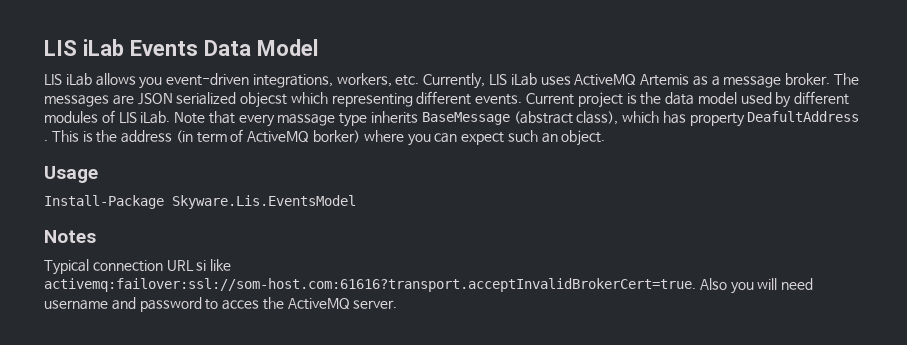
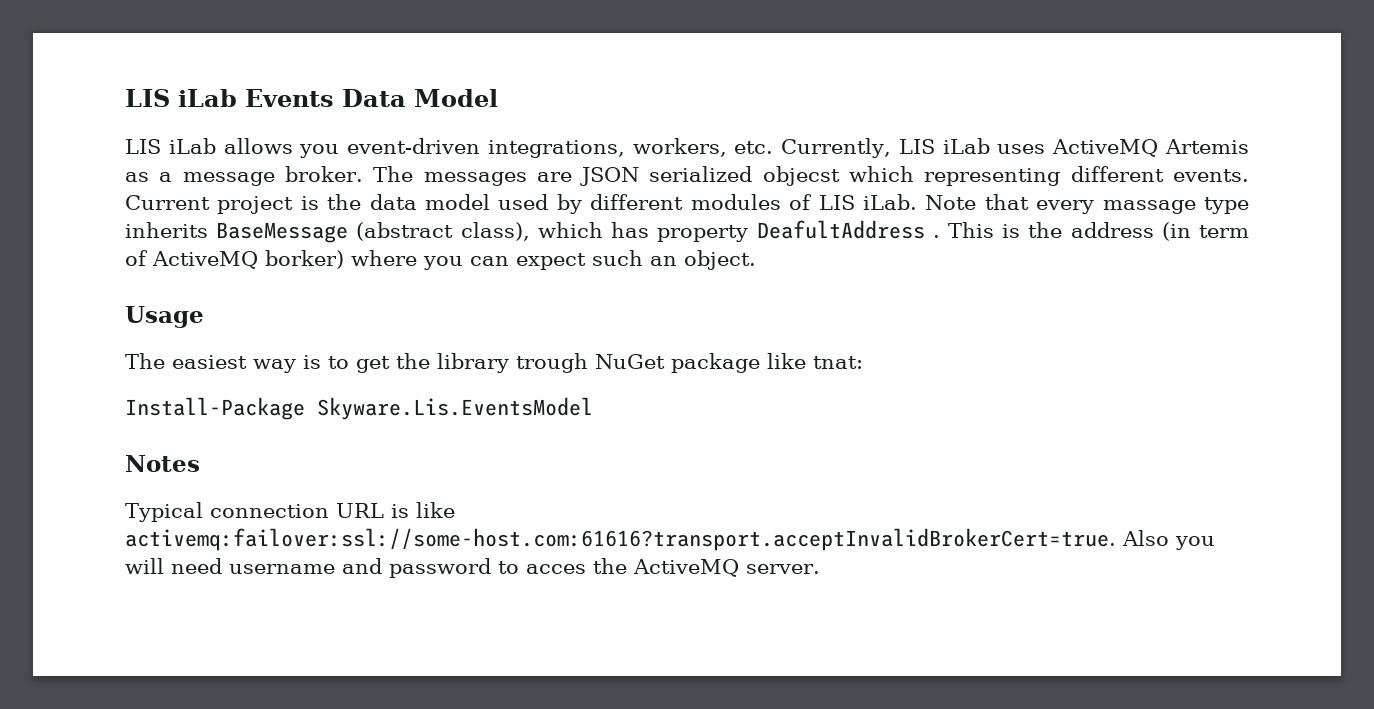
(98, 174) none -> [125,353,863,373] // The easiest way is to get the library trough NuGet package like tnat:
[196,259,232,271] [44,278,696,292] si like activemq:failover:ssl://som-host.com:61616?transport.acceptInvalidBrokerCert=true. -> [391,502,455,518] [125,528,1116,551] is like activemq:failover:ssl://some-host.com:61616?transport.acceptInvalidBrokerCert=true.

